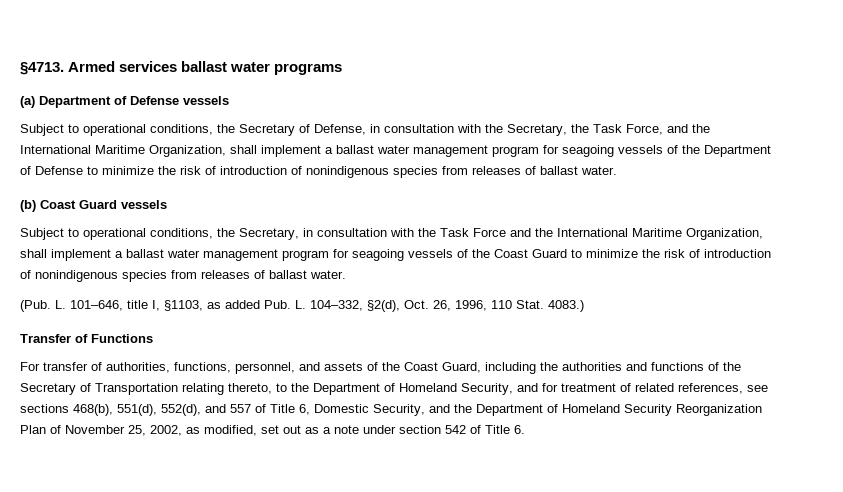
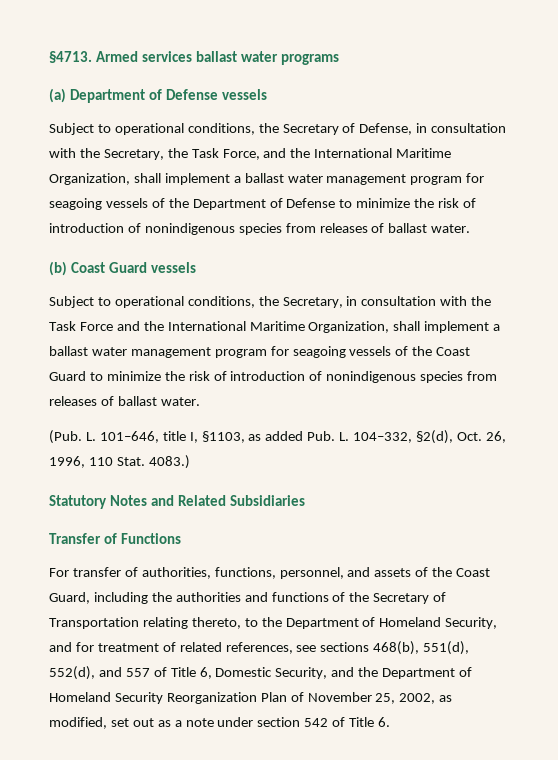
(584, 306) none -> [49,495,305,509] // Statutory Notes and Related Subsidiaries

